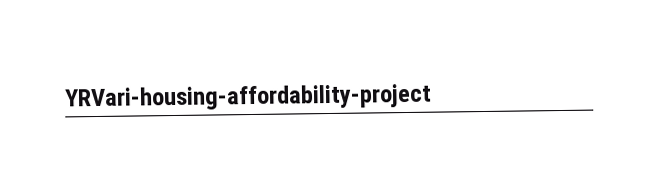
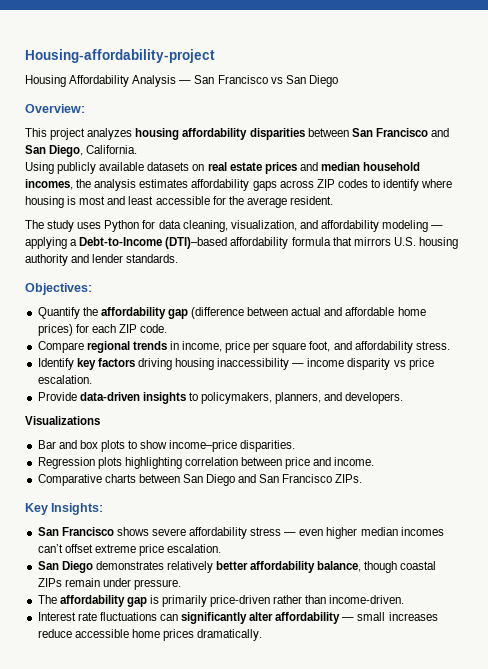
[64,83,432,112] YRVari-housing-affordability-project -> [25,49,215,63] [25,75,338,87] [25,104,85,113] [25,128,449,140] [25,145,138,157] [25,162,421,174] [25,179,453,191] [25,196,333,208] [25,220,444,232] [25,237,458,249] [25,254,179,266] [25,283,92,295] [37,307,426,319] [37,324,168,336] [37,341,450,353] [37,358,434,370] [37,375,92,384] [37,392,404,404] [25,416,100,425] [37,440,296,452] [37,457,375,469] [37,474,363,486] [25,503,104,515] [37,527,444,539] [37,544,222,556] [37,561,437,573] [37,578,181,590] [37,595,405,607] [37,612,438,624] [37,629,263,641] Housing-affordability-project // Housing Affordability Analysis — San Francisco vs San Diego // Overview: // This project analyzes housing affordability disparities between San Francisco and San Diego, California. // Using publicly available datasets on real estate prices and median household incomes, the analysis estimates affordability gaps across ZIP codes to identify where housing is most and least accessible for the average resident. // The study uses Python for data cleaning, visualization, and affordability modeling — applying a Debt-to-Income (DTI)–based affordability formula that mirrors U.S. housing authority and lender standards. // Objectives: // Quantify the affordability gap (difference between actual and affordable home prices) for each ZIP code. // Compare regional trends in income, price per square foot, and affordability stress. // Identify key factors driving housing inaccessibility — income disparity vs price escalation. // Provide data-driven insights to policymakers, planners, and developers. // Visualizations // Bar and box plots to show income–price disparities. // Regression plots highlighting correlation between price and income. // Comparative charts between San Diego and San Francisco ZIPs. // Key Insights: // San Francisco shows severe affordability stress — even higher median incomes can’t offset extreme price escalation. // San Diego demonstrates relatively better affordability balance, though coastal ZIPs remain under pressure. // The affordability gap is primarily price-driven rather than income-driven. // Interest rate fluctuations can significantly alter affordability — small increases reduce accessible home prices dramatically.

